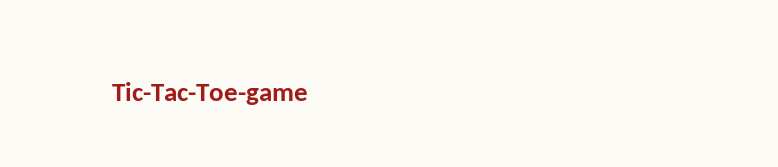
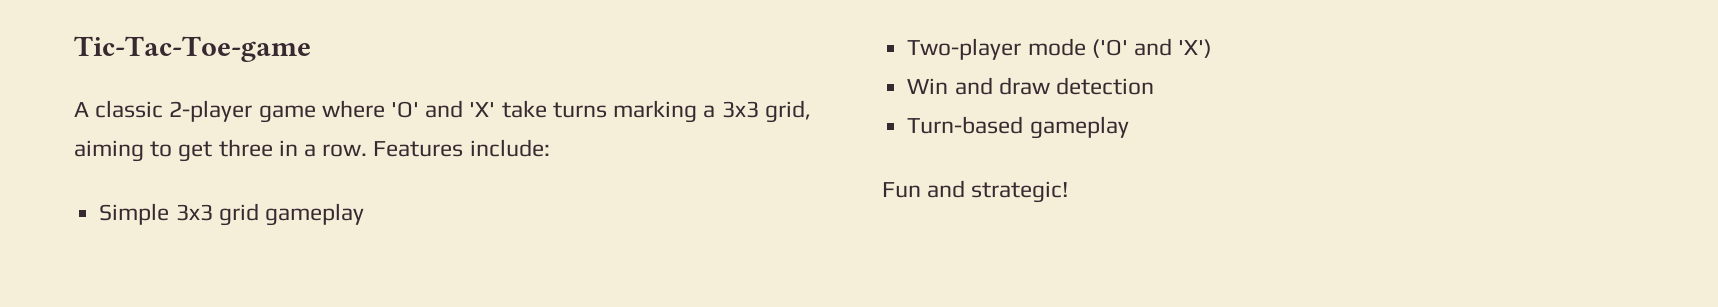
(308, 93) none -> [74,100,811,123] [74,139,550,162] [99,203,364,226] [907,38,1213,60] [907,77,1154,95] [907,116,1129,139] [882,180,1069,203] // A classic 2-player game where 'O' and 'X' take turns marking a 3x3 grid, aiming to get three in a row. Features include: // Simple 3x3 grid gameplay // Two-player mode ('O' and 'X') // Win and draw detection // Turn-based gameplay // Fun and strategic!

